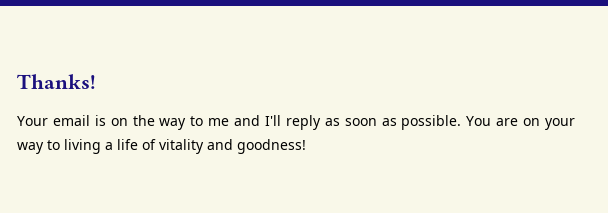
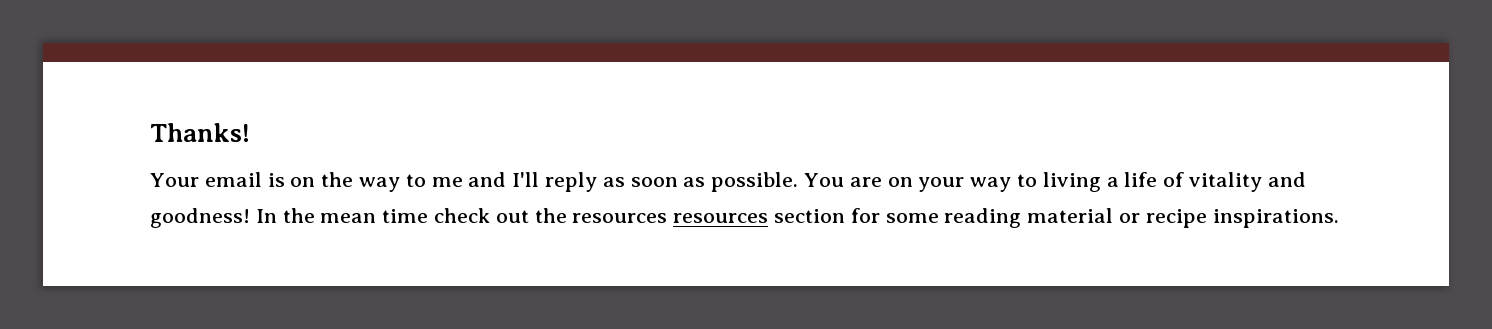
(306, 146) none -> [255,208,1339,228] In the mean time check out the resources resources section for some reading material or recipe inspirations.

